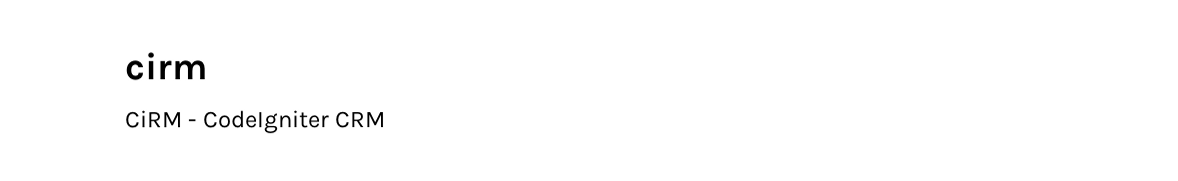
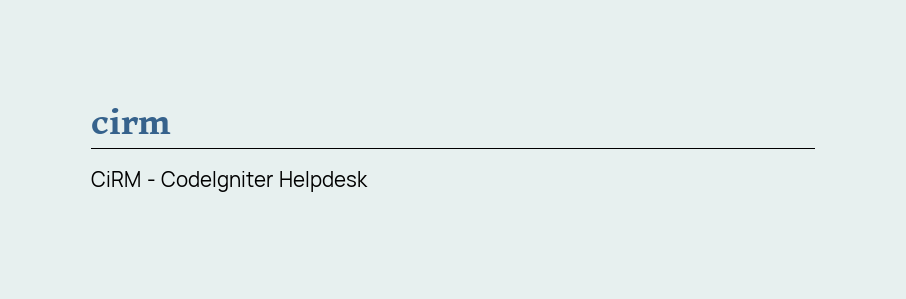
[335,111,387,129] CRM -> [278,171,368,192] Helpdesk

